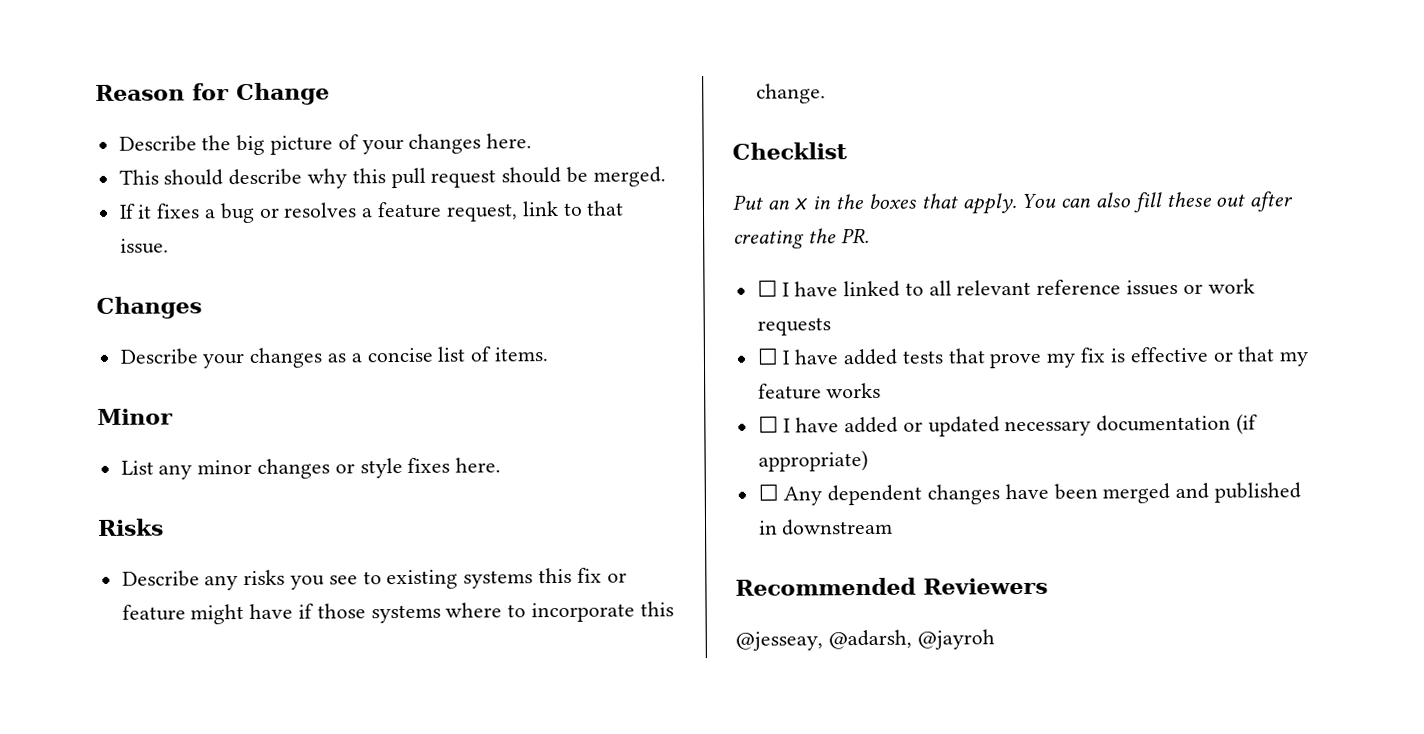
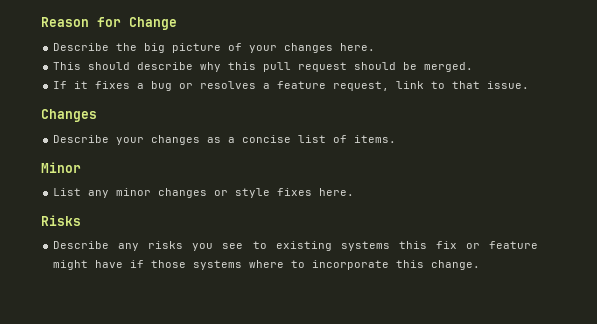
[732,142,848,160] [732,191,1295,215] [733,227,870,249] [756,278,1255,298] [756,317,831,336] [756,346,1310,369] [757,382,882,400] [757,413,1259,437] [757,449,868,472] [757,482,1302,506] [757,518,894,536] [735,577,1048,596] [735,629,995,651] // Checklist // Put an x in the boxes that apply. You can also fill these out after creating the PR. // ☐ I have linked to all relevant reference issues or work requests // ☐ I have added tests that prove my fix is effective or that my feature works // ☐ I have added or updated necessary documentation (if appropriate) // ☐ Any dependent changes have been merged and published in downstream // Recommended Reviewers // @jesseay, @adarsh, @jayroh -> (481, 265) none

